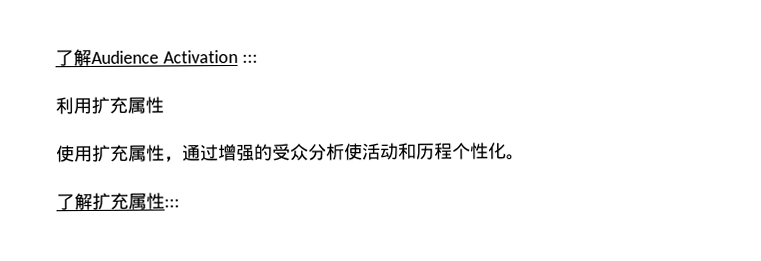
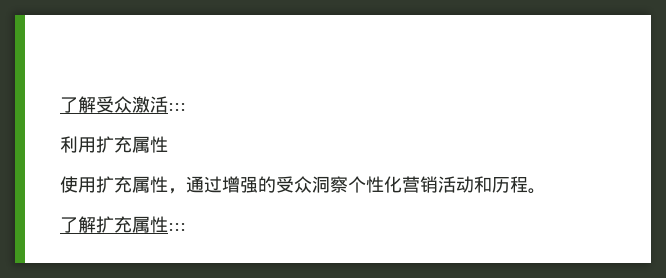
[55,48,238,67] 了解Audience Activation -> [60,96,168,113] 了解受众激活
[308,143,363,161] 分析使 -> [312,176,438,193] 洞察个性化营销
[452,142,507,160] 个性化 -> (528, 184) none

